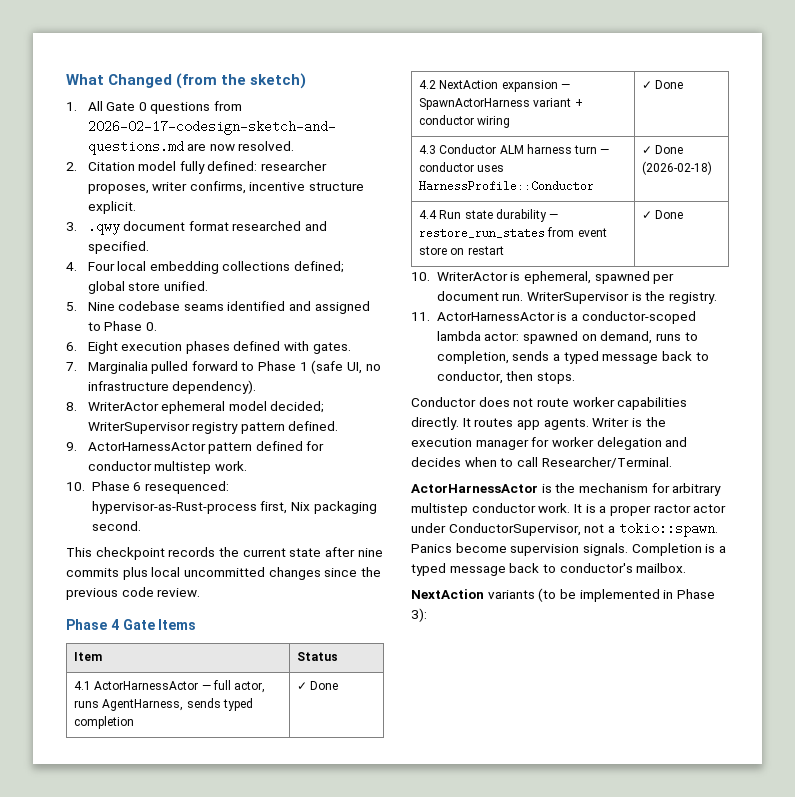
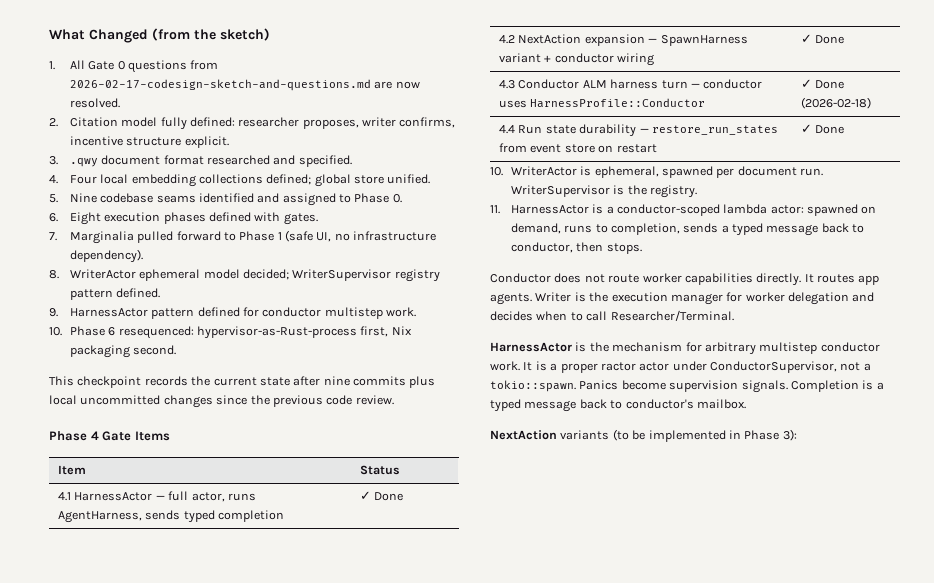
[87,442,206,451] ActorHarnessActor -> [69,308,148,317] HarnessActor
[94,681,199,690] ActorHarnessActor -> [74,492,153,501] HarnessActor
[419,98,531,110] SpawnActorHarness -> [660,35,748,46] SpawnHarness
[436,312,555,321] ActorHarnessActor -> [510,205,589,214] HarnessActor
[411,484,538,493] ActorHarnessActor -> [490,342,572,352] HarnessActor

